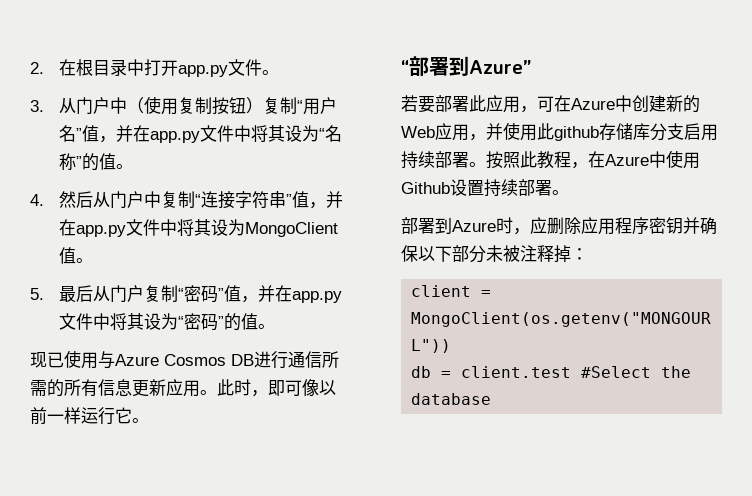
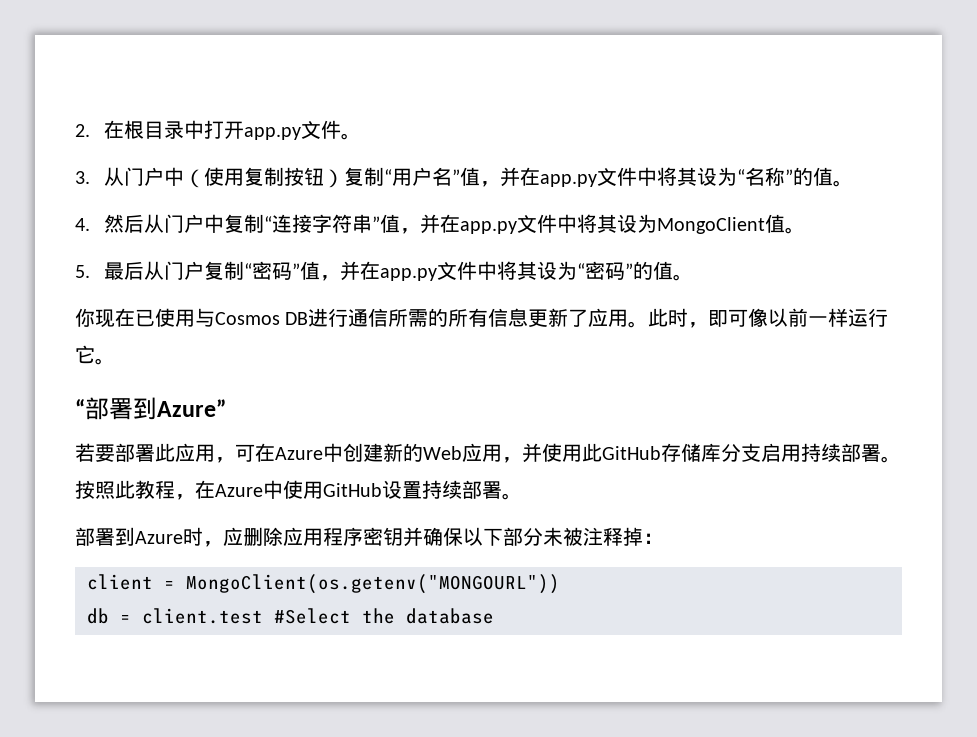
[30,352,47,368] 现 -> [75,308,135,328] 你现在
[115,354,159,366] Azure -> (215, 317) none
(166, 387) none -> [568,309,589,327] 了
[554,126,599,141] github -> [602,446,661,460] GitHub
[401,182,450,194] Github -> [323,483,382,497] GitHub

